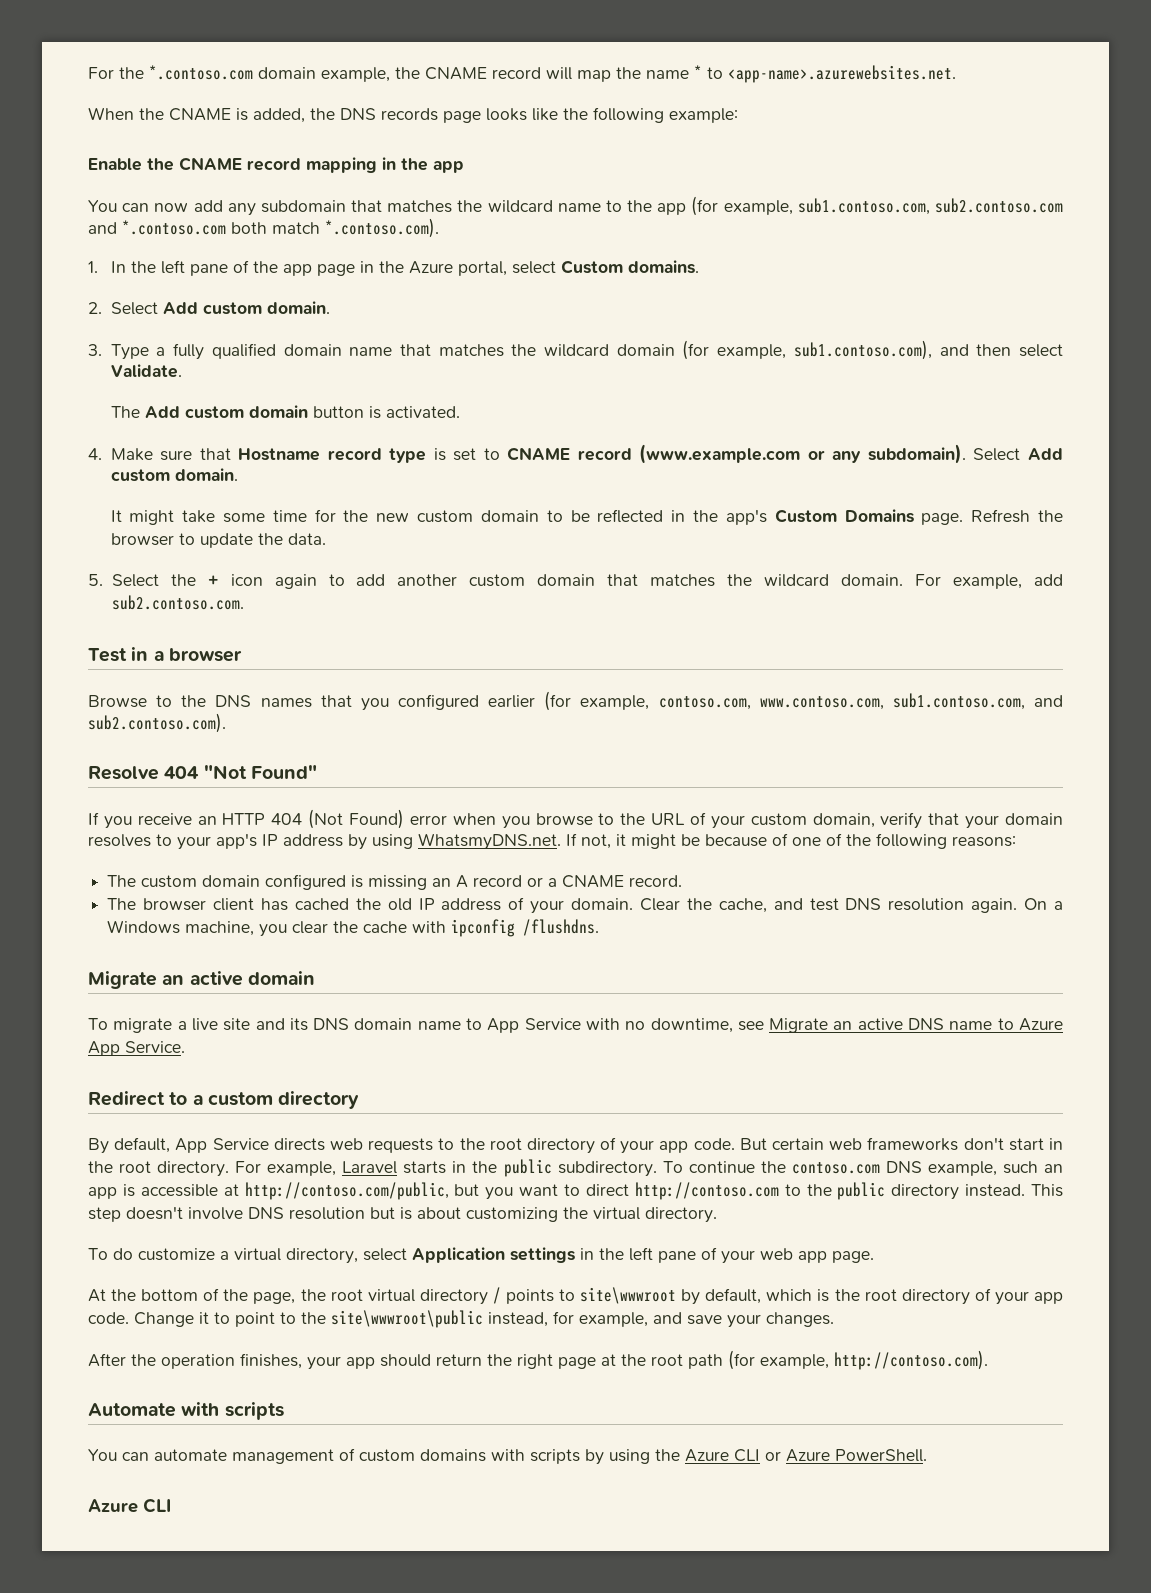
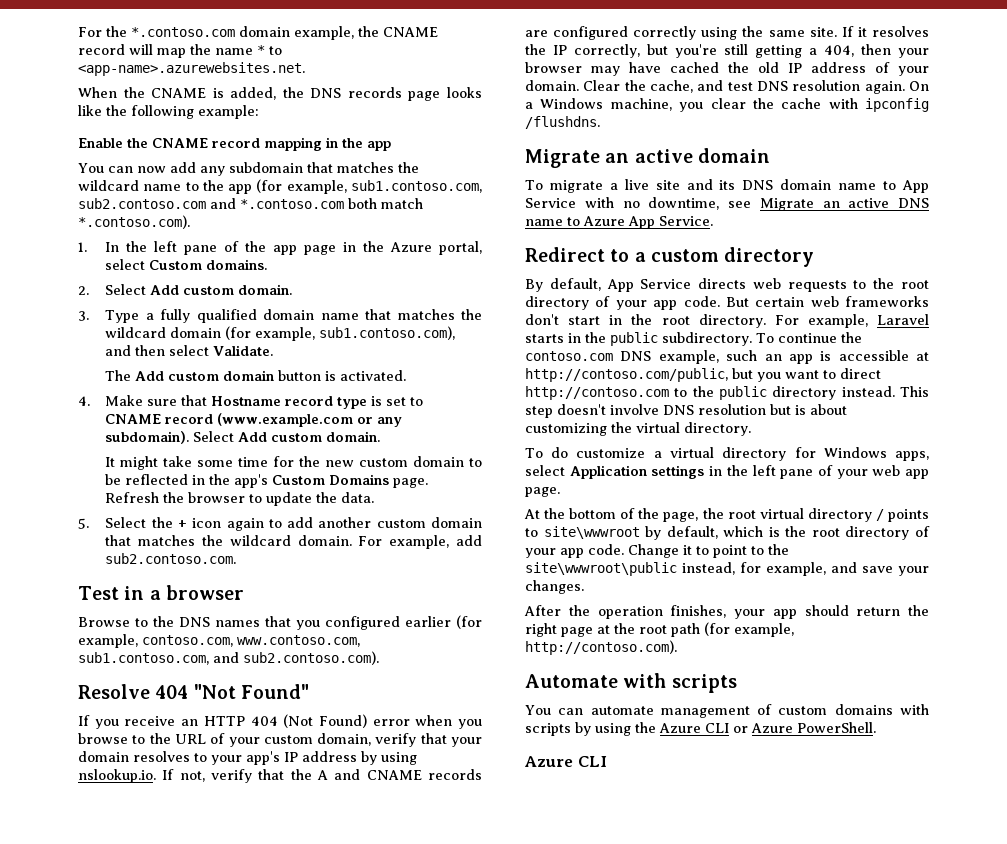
[418,833,561,850] WhatsmyDNS.net. -> [78,769,156,783] nslookup.io.
[616,833,1016,849] [107,874,683,890] [107,898,288,911] it might be because of one of the following reasons: // The custom domain configured is missing an A record or a CNAME record. // The browser client has -> [211,769,482,783] [525,26,929,40] [525,44,929,58] [525,62,661,76] verify that the A and CNAME records are configured correctly using the same site. If it resolves the IP correctly, but you're still getting a 404, then your browser may have
[286,1248,358,1264] directory, -> [722,447,929,461] directory for Windows apps,

